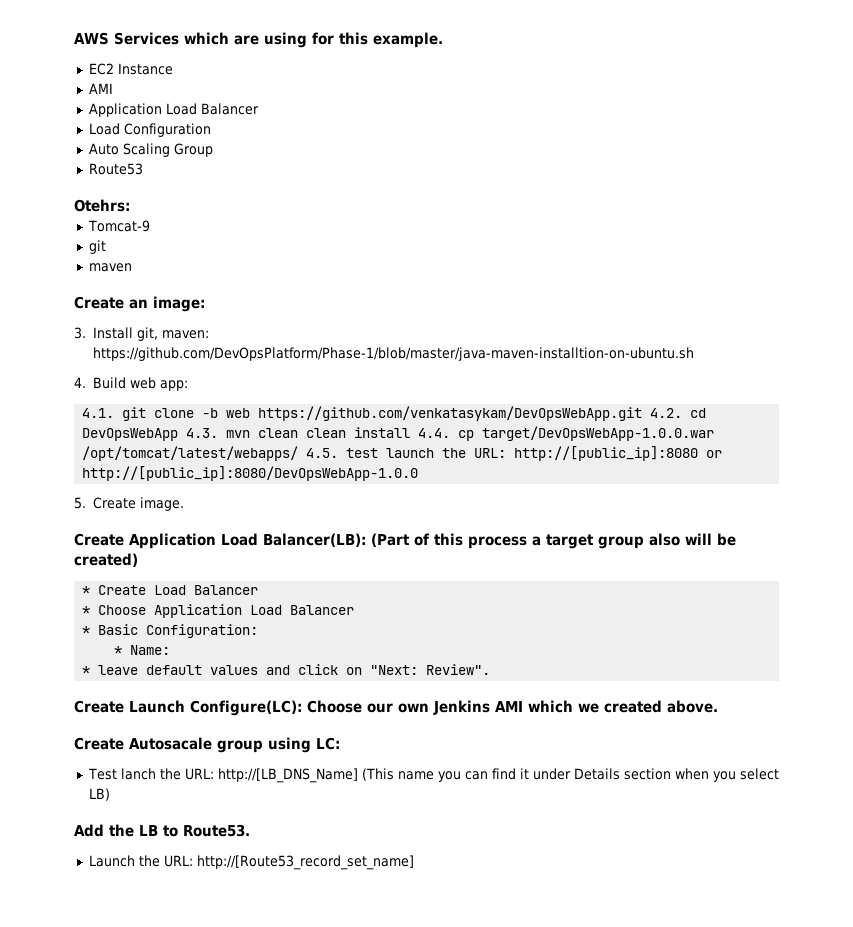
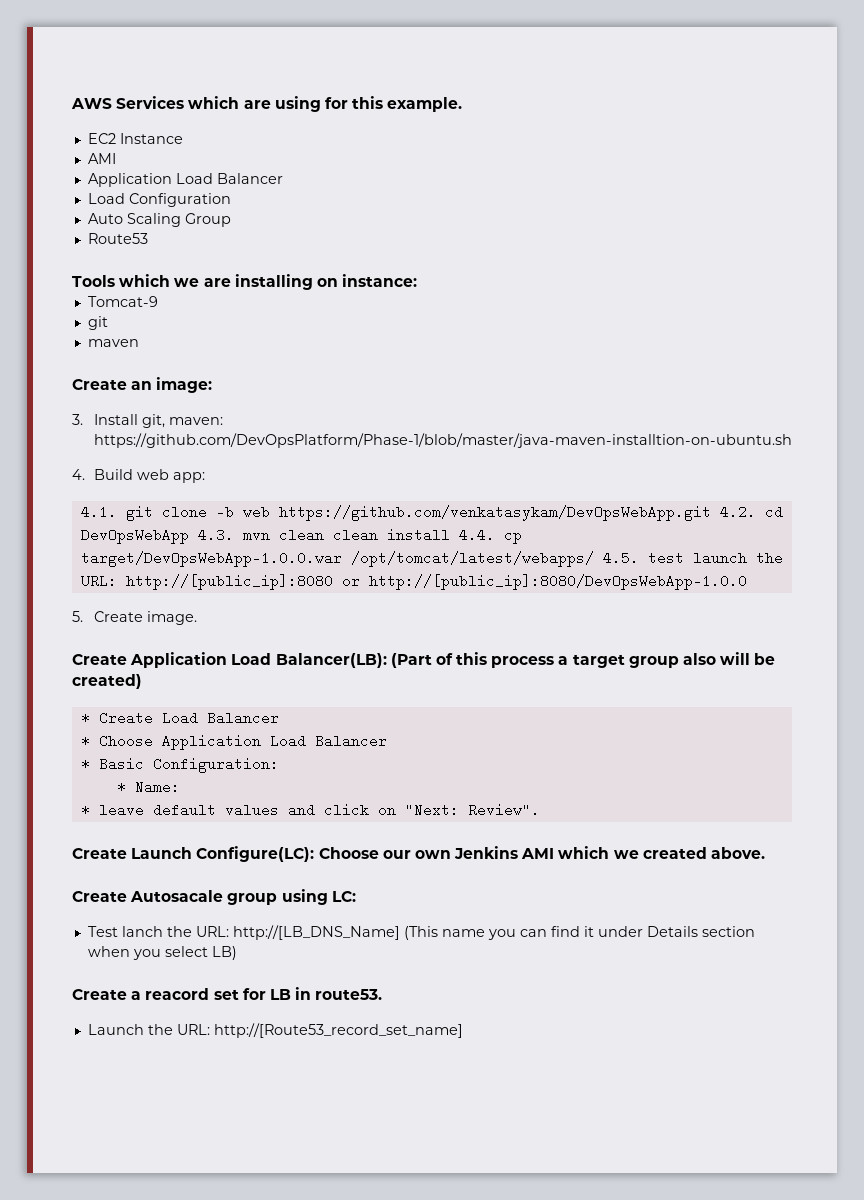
[74,199,130,212] Otehrs: -> [72,274,418,290] Tools which we are installing on instance:
[74,824,250,837] Add the LB to Route53. -> [72,987,383,1000] Create a reacord set for LB in route53.

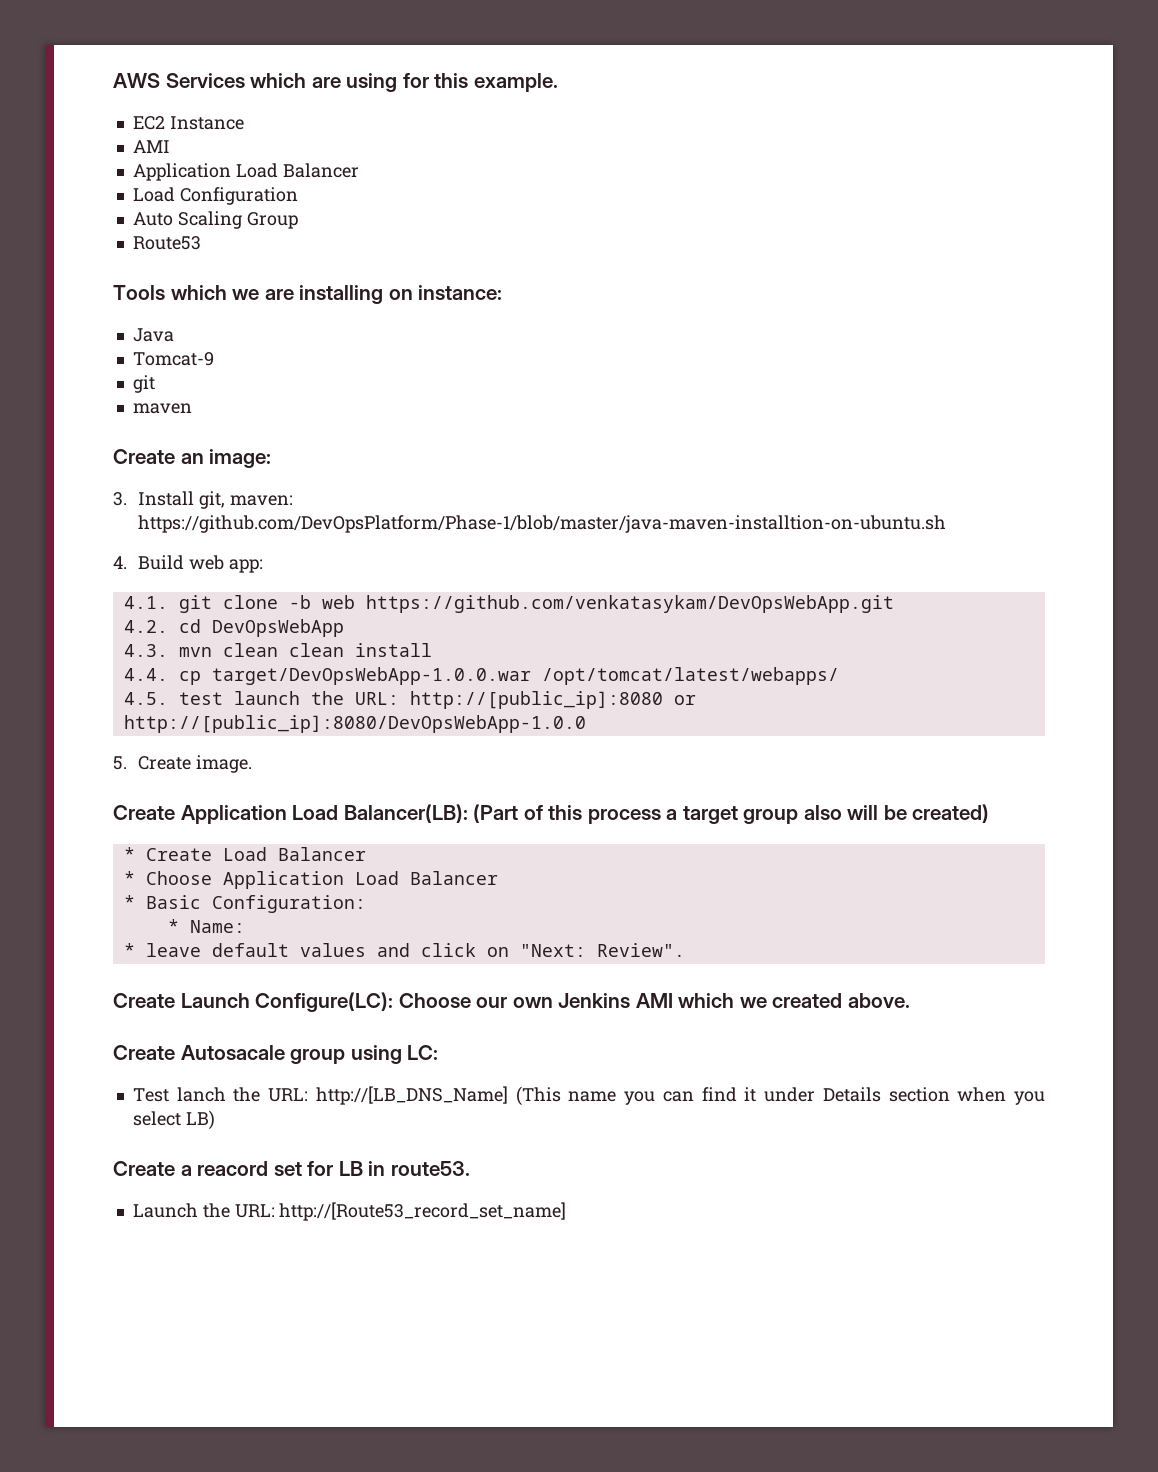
(418, 280) none -> [132,328,174,342] // Java
(711, 513) none -> (894, 604) //
(189, 536) none -> (344, 628) //
(450, 535) none -> (432, 650) //
(594, 559) none -> (839, 676) //

